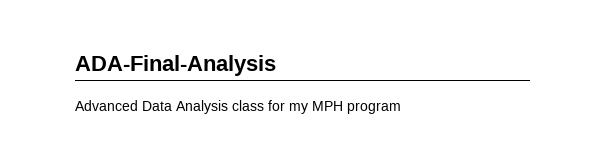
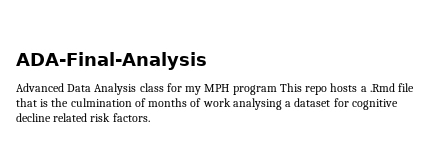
(401, 108) none -> [279,83,415,95] [16,98,398,110] [16,113,150,122] This repo hosts a .Rmd file that is the culmination of months of work analysing a dataset for cognitive decline related risk factors.

